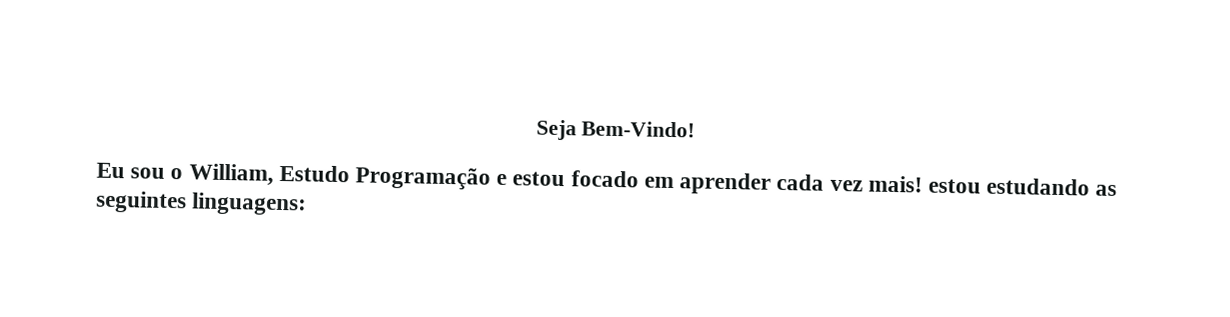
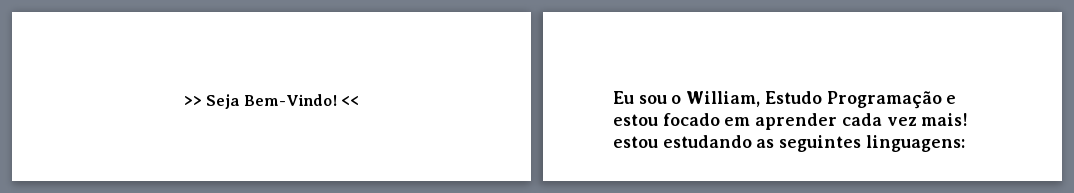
(535, 130) none -> [184,96,203,106] >>
(696, 129) none -> [340,96,359,106] <<

